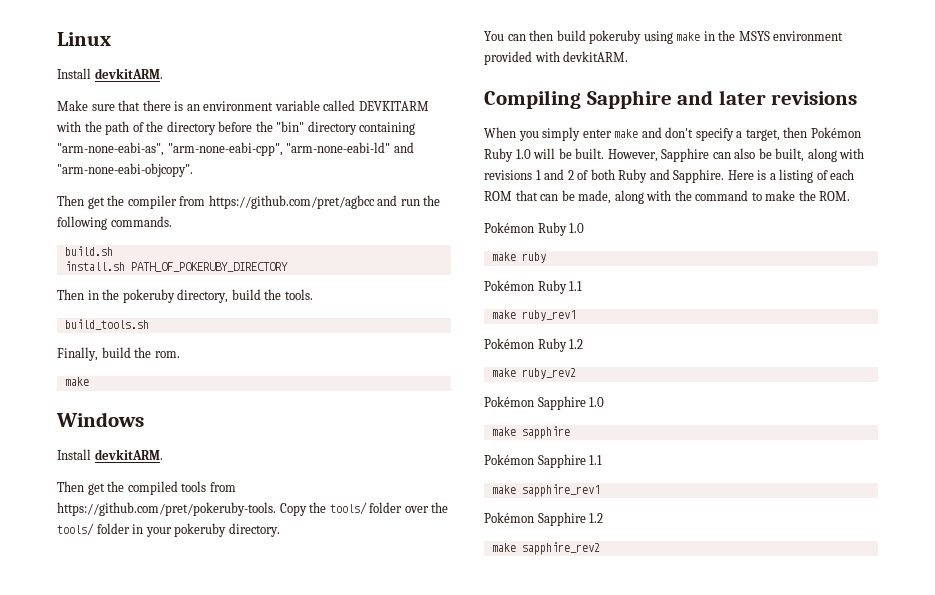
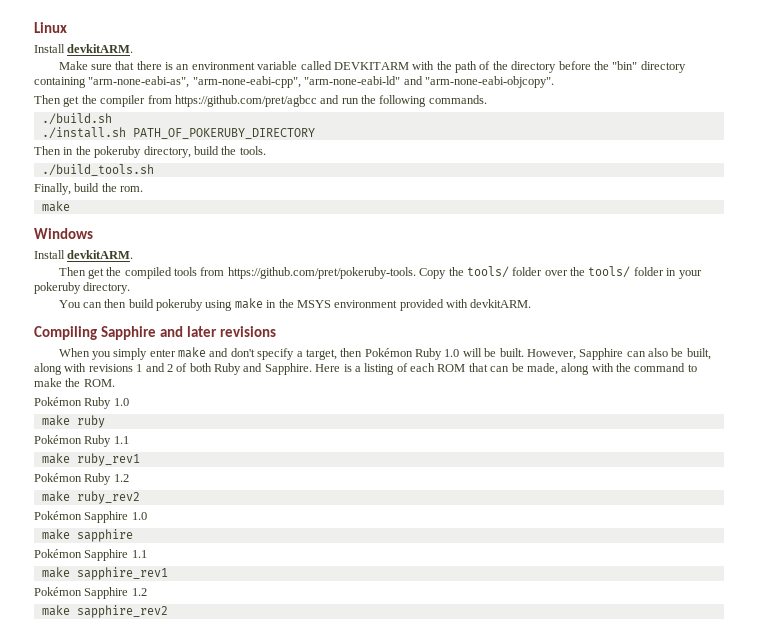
[64,246,113,256] [64,261,125,271] build.sh // install.sh -> [41,113,112,125] [41,127,126,139] ./build.sh // ./install.sh
[64,319,149,330] build_tools.sh -> [41,164,154,176] ./build_tools.sh

